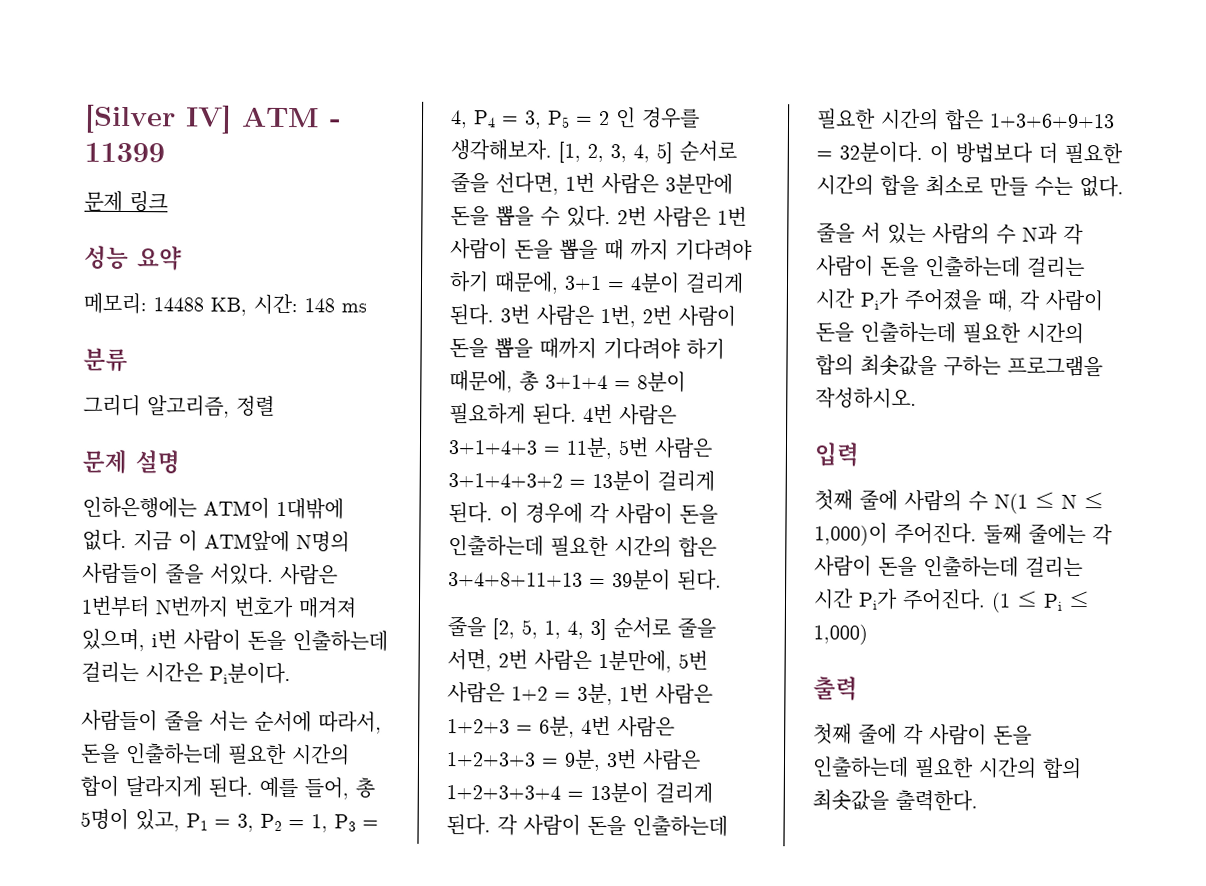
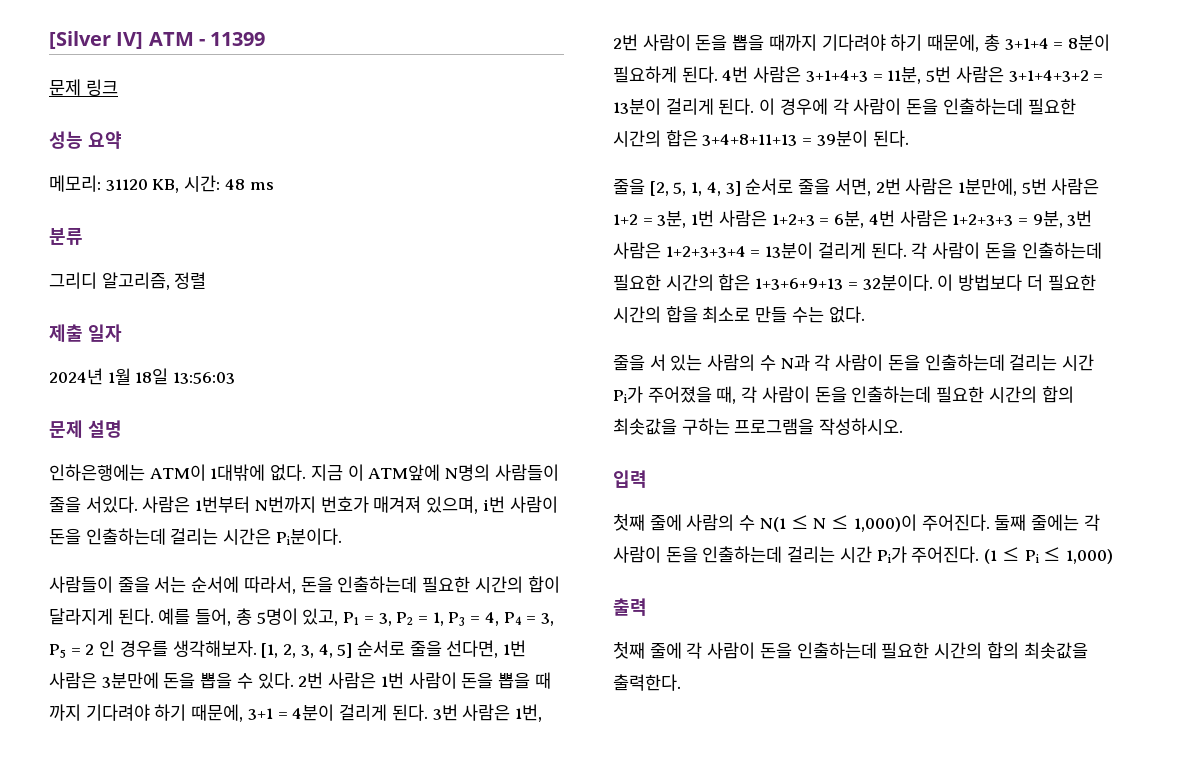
[153,297,204,312] 14488 -> [105,179,148,191] 31120
[304,298,335,313] 148 -> [224,179,245,190] 48
(275, 405) none -> [49,324,122,342] [49,368,236,385] // 제출 일자 // 2024년 1월 18일 13:56:03

